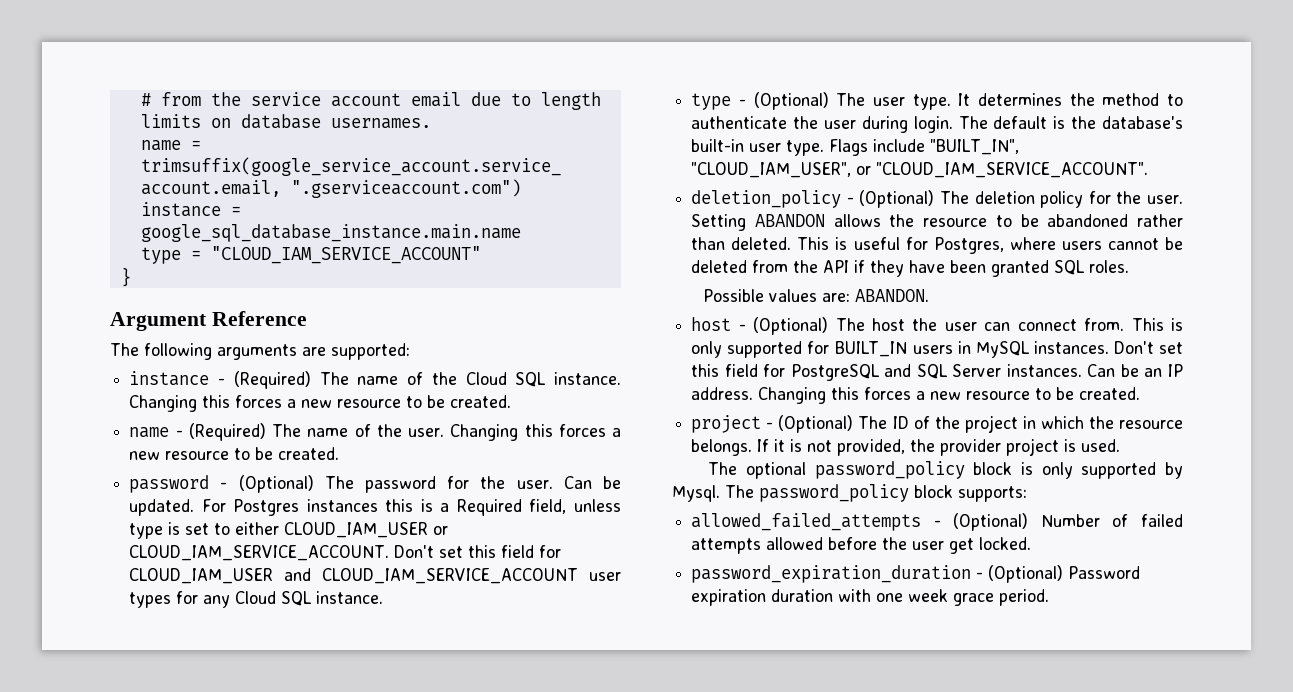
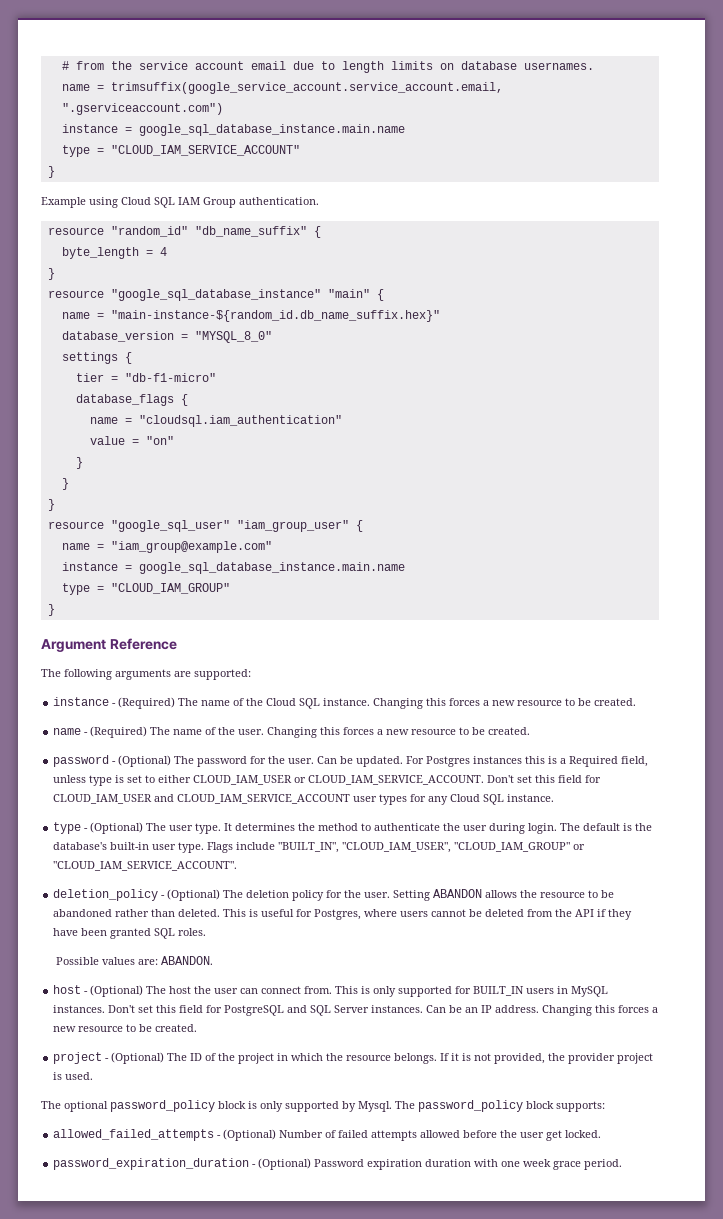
(131, 277) none -> [41,197,319,208] [47,226,321,238] [61,247,167,259] [47,268,55,280] [47,289,384,301] [61,310,440,322] [61,331,272,343] [61,352,132,364] [75,373,216,382] [75,394,188,406] [89,415,342,427] [89,436,174,445] [75,457,83,469] [61,478,69,490] [47,499,55,511] [47,520,363,532] [61,541,272,553] [61,562,405,574] [61,583,230,595] [47,604,55,616] // Example using Cloud SQL IAM Group authentication. // resource "random_id" "db_name_suffix" { // byte_length = 4 // } // resource "google_sql_database_instance" "main" { // name = "main-instance-${random_id.db_name_suffix.hex}" // database_version = "MYSQL_8_0" // settings { // tier = "db-f1-micro" // database_flags { // name = "cloudsql.iam_authentication" // value = "on" // } // } // } // resource "google_sql_user" "iam_group_user" { // name = "iam_group@example.com" // instance = google_sql_database_instance.main.name // type = "CLOUD_IAM_GROUP" // }
(852, 170) none -> [454,842,571,852] "CLOUD_IAM_GROUP"

